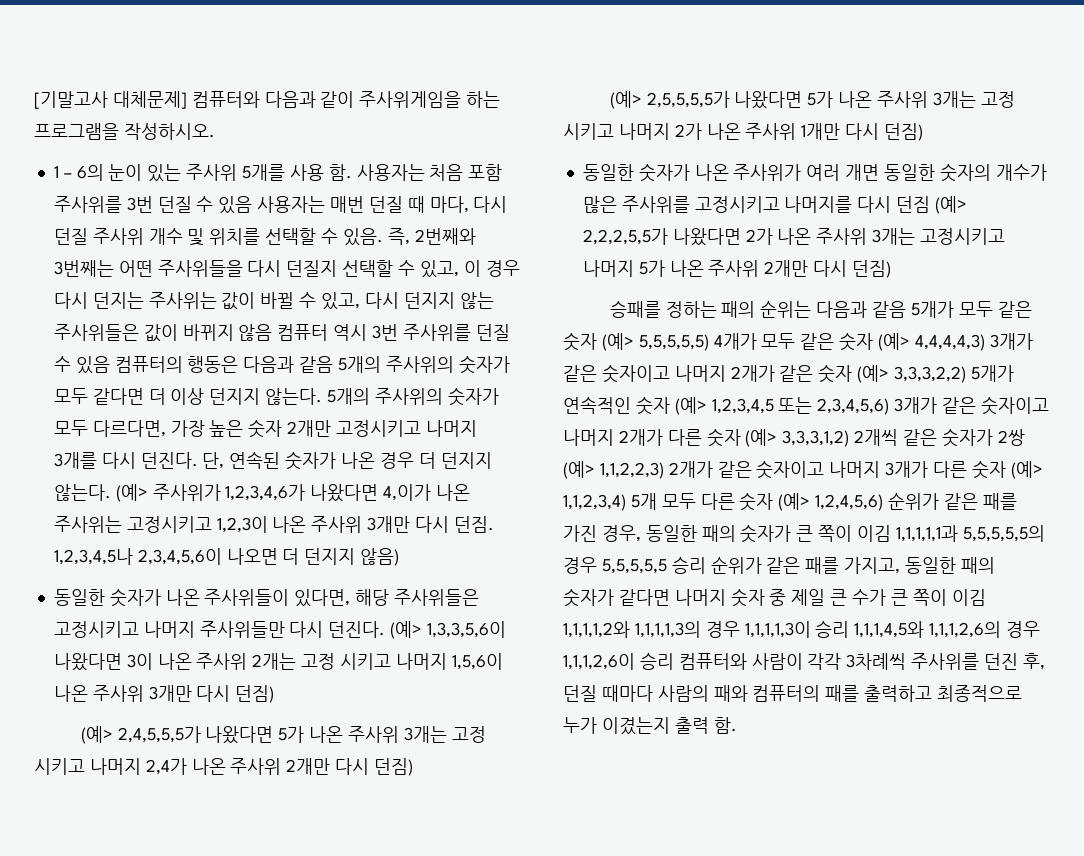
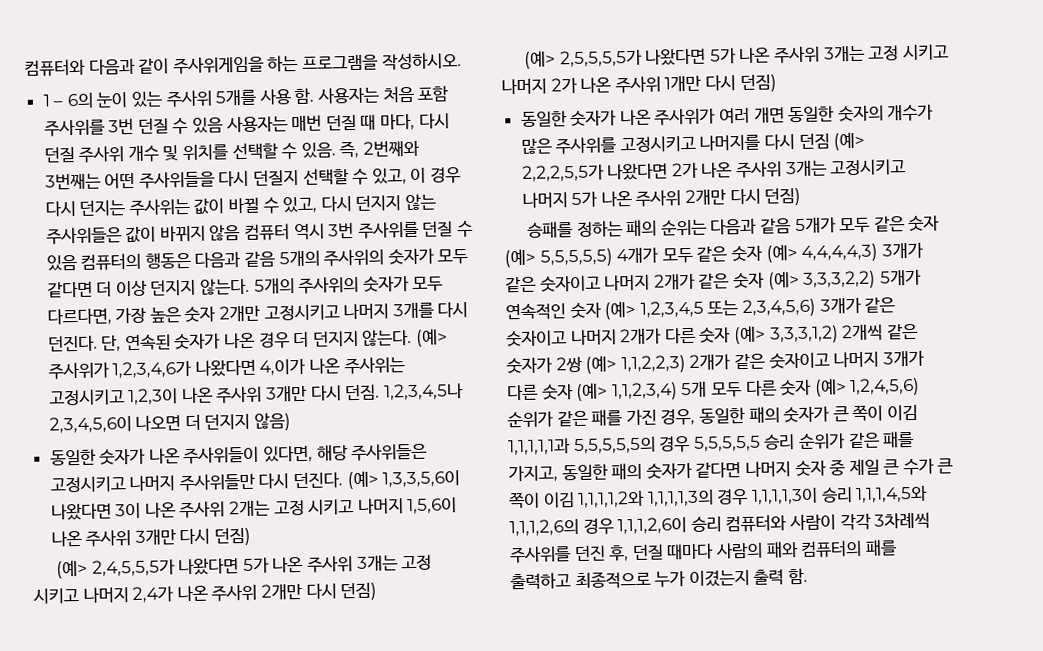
[34,91,187,109] [기말고사 대체문제] -> (24, 67) none

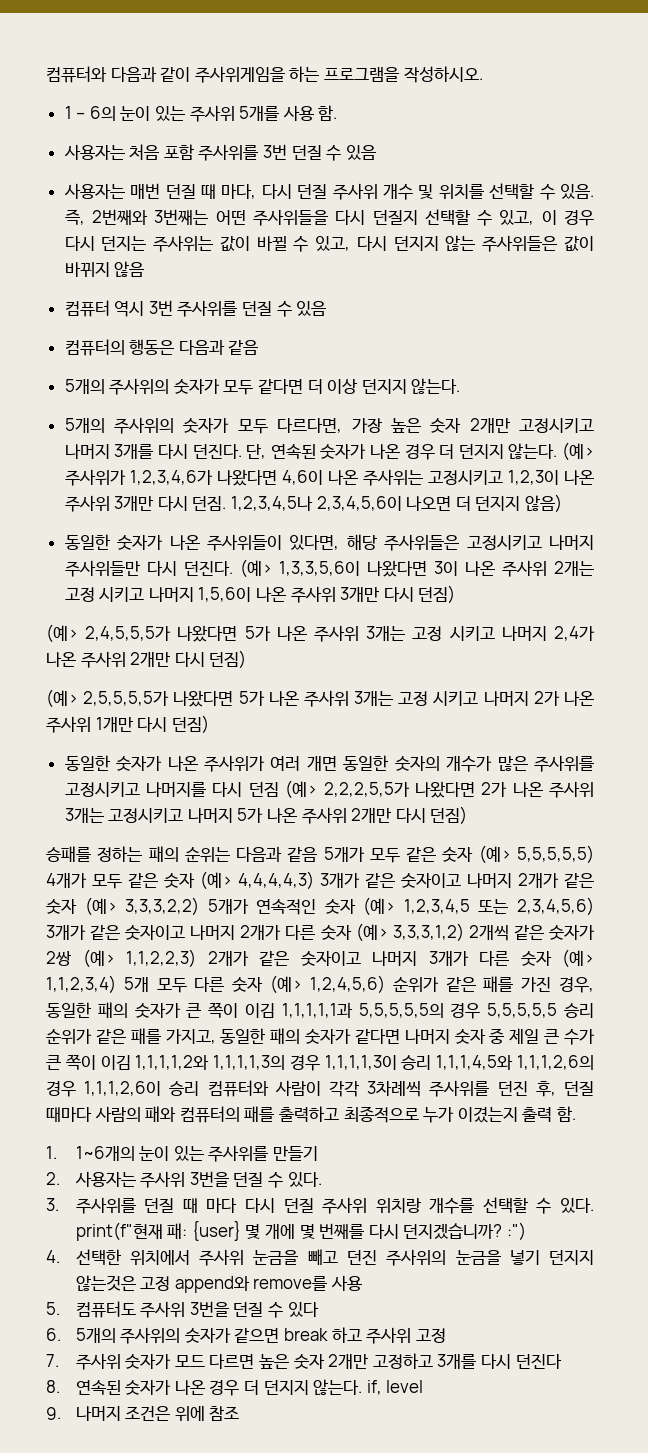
(315, 96) none -> (338, 113) //
(224, 125) none -> (376, 152) //
(241, 232) none -> (145, 269) //
(77, 262) none -> (327, 308) //
(276, 259) none -> (259, 347) //
(251, 286) none -> (461, 386) //
[259,358,307,376] 4,이가 -> [281,470,323,485] 4,6이
(808, 576) none -> [46,1145,319,1162] [46,1171,322,1188] [46,1197,594,1214] [75,1220,527,1241] [46,1249,594,1266] [75,1275,363,1293] [46,1301,319,1318] [46,1327,446,1344] [46,1353,562,1370] [46,1379,424,1396] [46,1406,240,1422] // 1. 1~6개의 눈이 있는 주사위를 만들기 // 2. 사용자는 주사위 3번을 던질 수 있다. // 3. 주사위를 던질 때 마다 다시 던질 주사위 위치랑 개수를 선택할 수 있다. print(f"현재 패: {user} 몇 개에 몇 번째를 다시 던지겠습니까? :") // 4. 선택한 위치에서 주사위 눈금을 빼고 던진 주사위의 눈금을 넣기 던지지 않는것은 고정 append와 remove를 사용 // 5. 컴퓨터도 주사위 3번을 던질 수 있다 // 6. 5개의 주사위의 숫자가 같으면 break 하고 주사위 고정 // 7. 주사위 숫자가 모드 다르면 높은 숫자 2개만 고정하고 3개를 다시 던진다 // 8. 연속된 숫자가 나온 경우 더 던지지 않는다. if, level // 9. 나머지 조건은 위에 참조

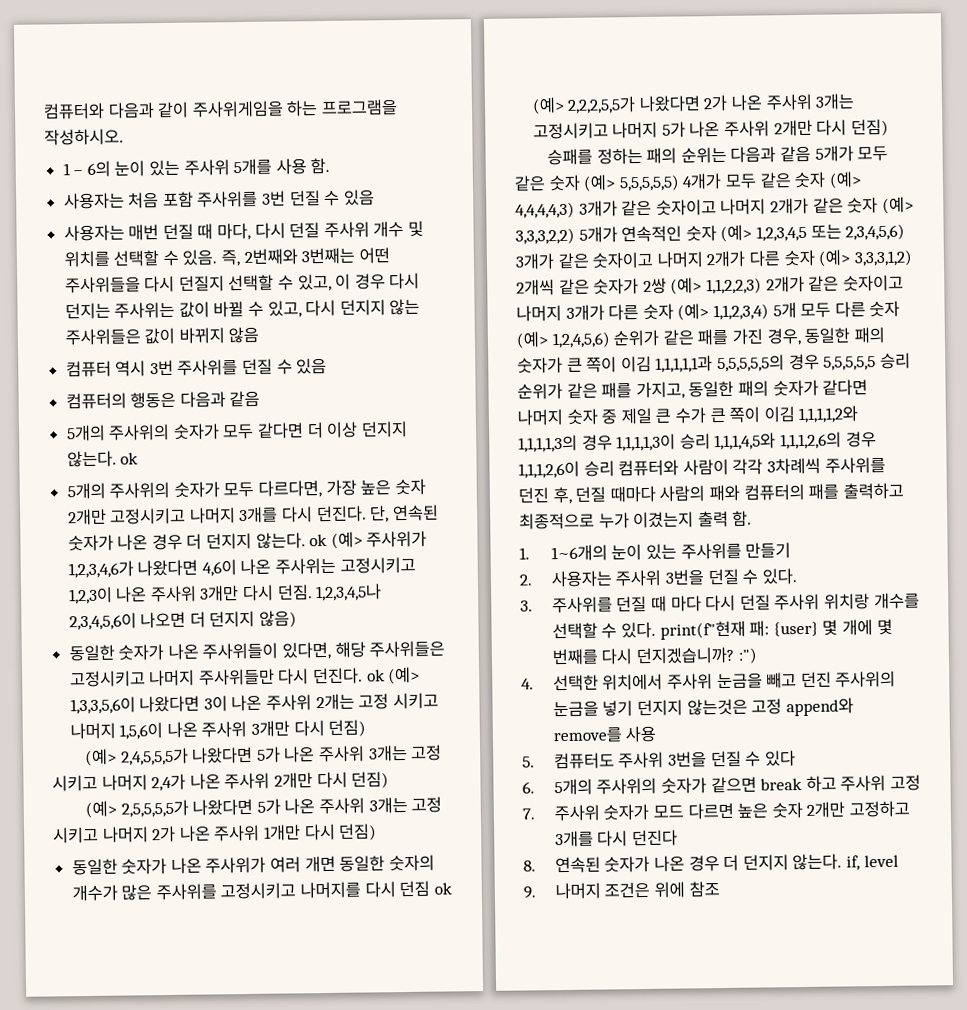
(461, 386) none -> [120,452,139,465] ok
(558, 451) none -> [309,533,328,547] ok
(233, 568) none -> [366,669,385,682] ok
(279, 789) none -> [433,882,452,895] ok

